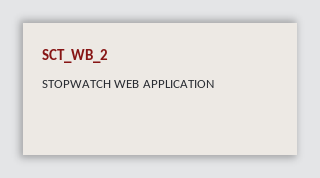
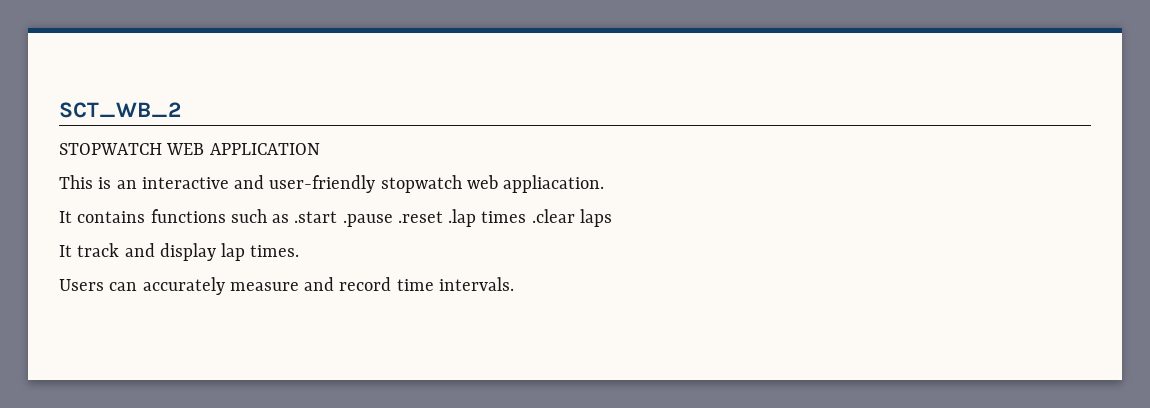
(214, 84) none -> [59,175,605,193] [59,209,612,227] [59,243,300,261] [59,277,514,295] // This is an interactive and user-friendly stopwatch web appliacation. // It contains functions such as .start .pause .reset .lap times .clear laps // It track and display lap times. // Users can accurately measure and record time intervals.

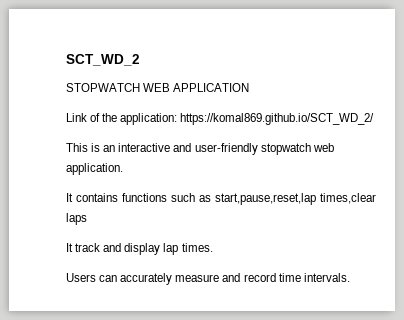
[59,102,181,118] SCT_WB_2 -> [66,54,140,66] SCT_WD_2
(320, 149) none -> [66,113,375,125] // Link of the application: https://komal869.github.io/SCT_WD_2/
[503,175,605,193] appliacation. -> [66,163,123,175] application.
[294,209,575,227] .start .pause .reset .lap times .clear -> [215,193,376,205] start,pause,reset,lap times,clear

